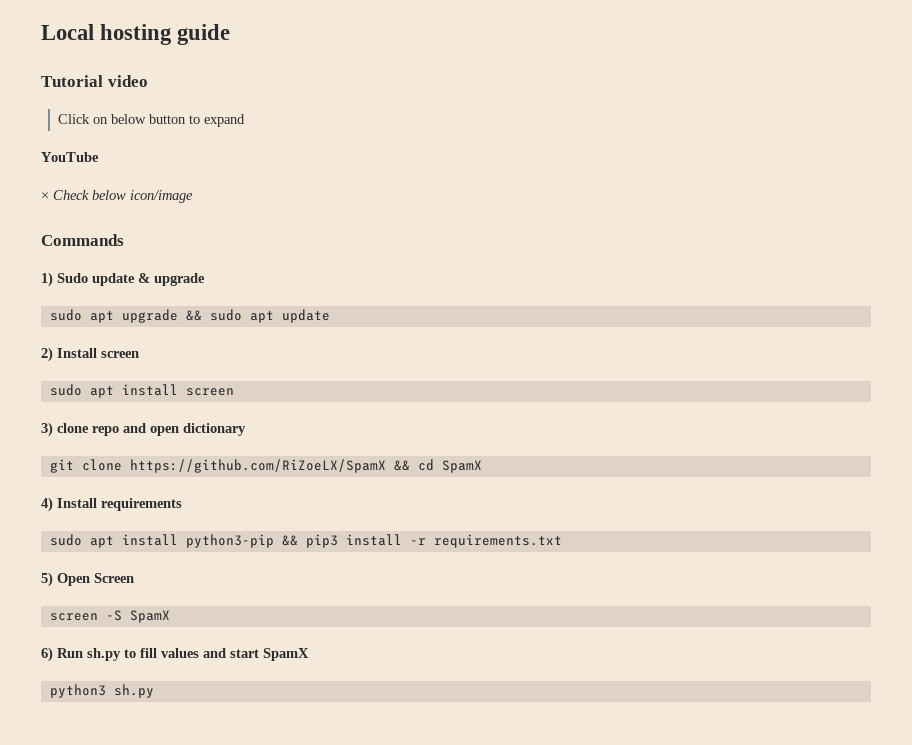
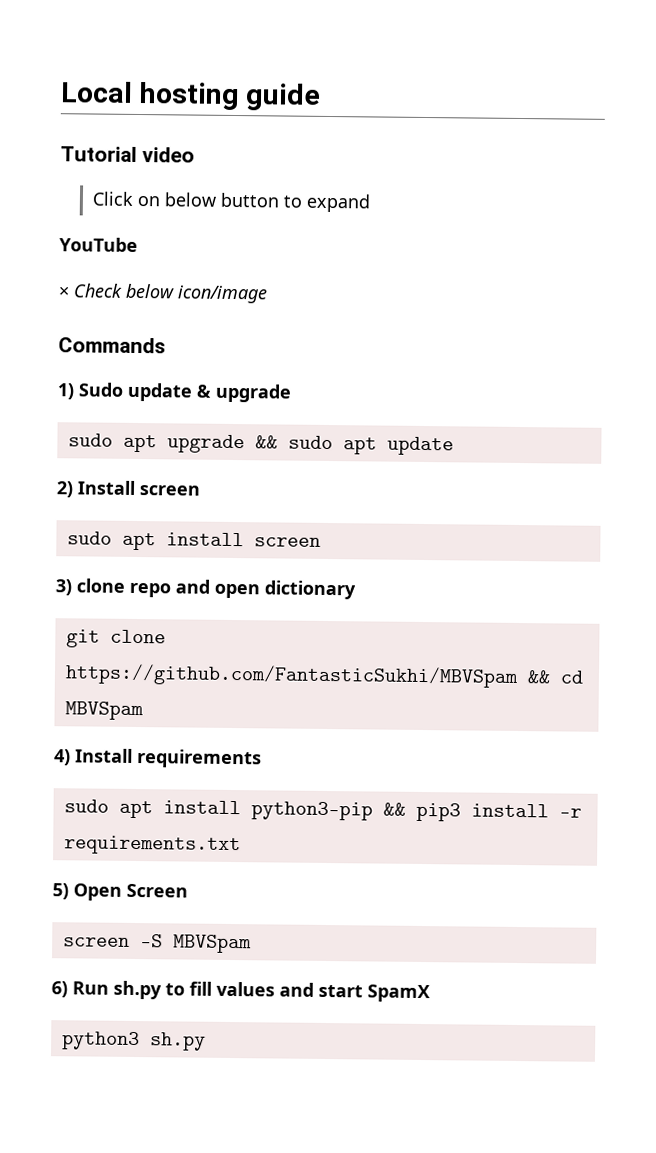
[129,459,386,473] https://github.com/RiZoeLX/SpamX -> [64,663,519,688] https://github.com/FantasticSukhi/MBVSpam
[441,460,482,473] SpamX -> [64,701,144,721] MBVSpam
[129,610,170,623] SpamX -> [172,934,252,954] MBVSpam

